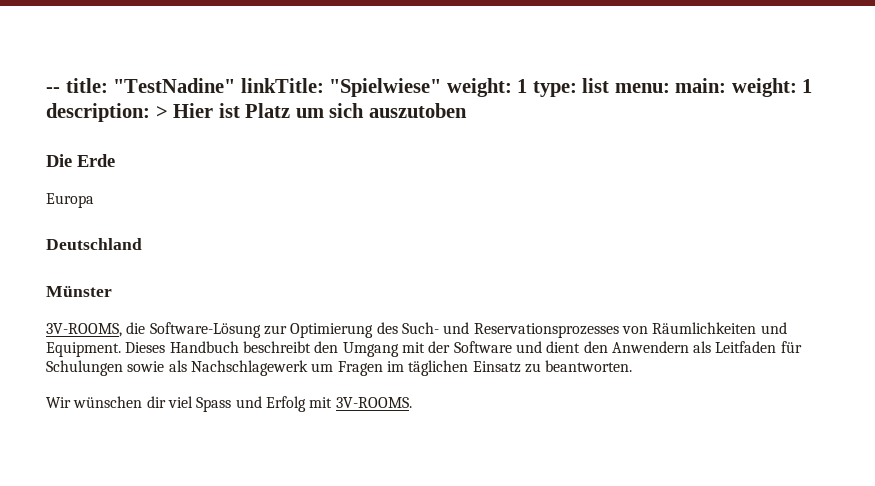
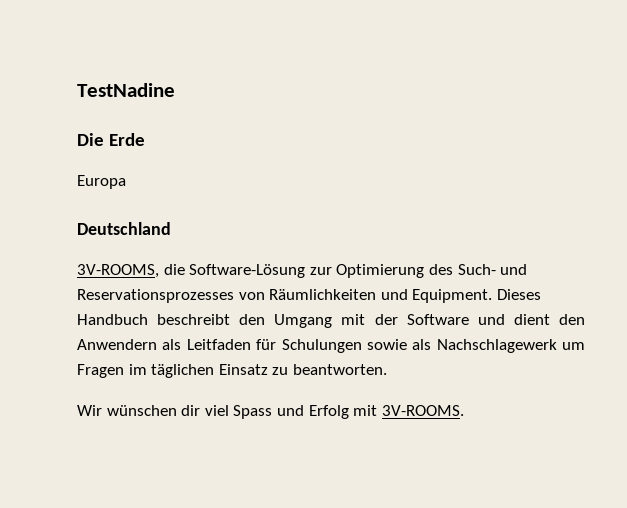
[46,78,813,97] [46,103,467,122] -- title: "TestNadine" linkTitle: "Spielwiese" weight: 1 type: list menu: main: weight: 1 description: > Hier ist Platz um sich auszutoben -> [77,83,175,97] TestNadine
[46,286,112,297] // Münster -> (171, 228) none

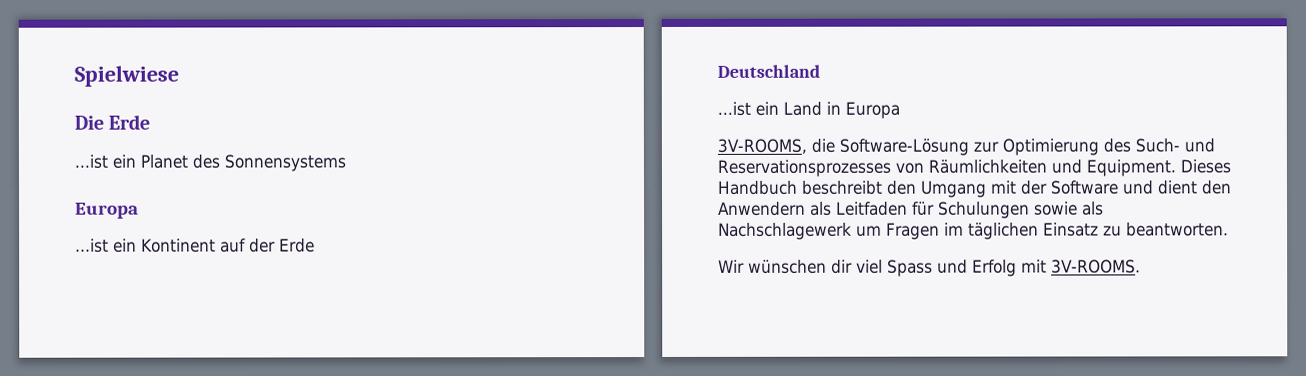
[77,83,175,97] TestNadine -> [74,65,179,87] Spielwiese
[77,175,126,189] [77,222,171,235] Europa // Deutschland -> [74,154,346,172] [75,202,139,219] [75,238,315,253] [717,64,820,78] [717,101,900,119] ...ist ein Planet des Sonnensystems // Europa // ...ist ein Kontinent auf der Erde // Deutschland // ...ist ein Land in Europa

